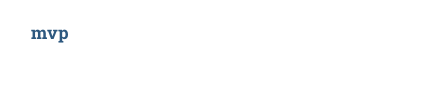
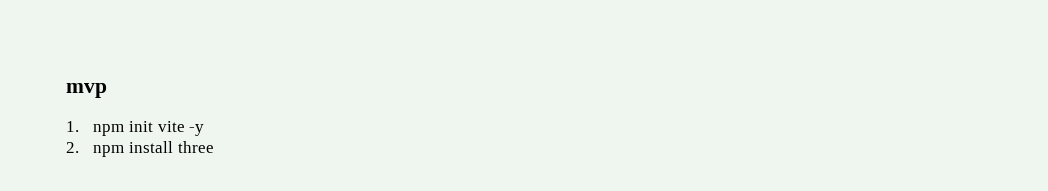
(69, 36) none -> [66,121,205,136] [66,141,214,157] // 1. npm init vite -y // 2. npm install three

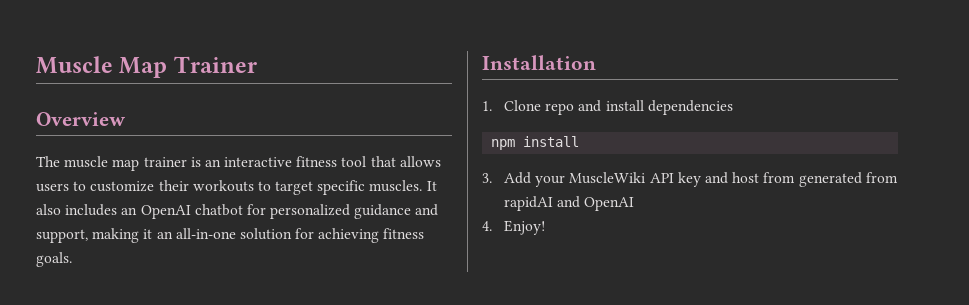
[66,83,107,98] [66,121,205,136] [66,141,214,157] mvp // 1. npm init vite -y // 2. npm install three -> [36,56,257,78] [36,112,126,126] [36,156,441,171] [36,180,437,195] [36,204,439,219] [36,228,425,243] [36,252,72,267] [482,55,596,70] [482,100,733,115] [491,136,580,150] [482,172,898,187] [504,196,635,211] [482,220,546,235] Muscle Map Trainer // Overview // The muscle map trainer is an interactive fitness tool that allows users to customize their workouts to target specific muscles. It also includes an OpenAI chatbot for personalized guidance and support, making it an all-in-one solution for achieving fitness goals. // Installation // 1. Clone repo and install dependencies // npm install // 3. Add your MuscleWiki API key and host from generated from rapidAI and OpenAI // 4. Enjoy!

